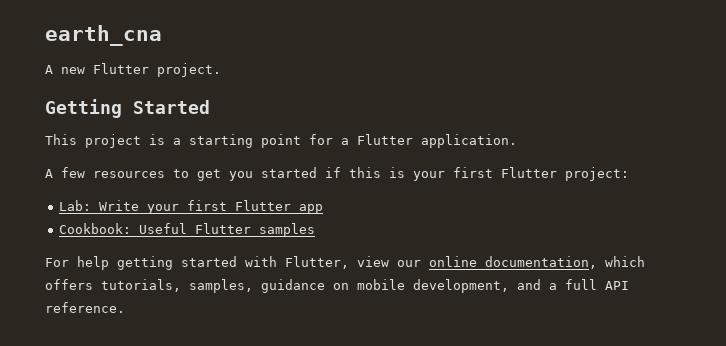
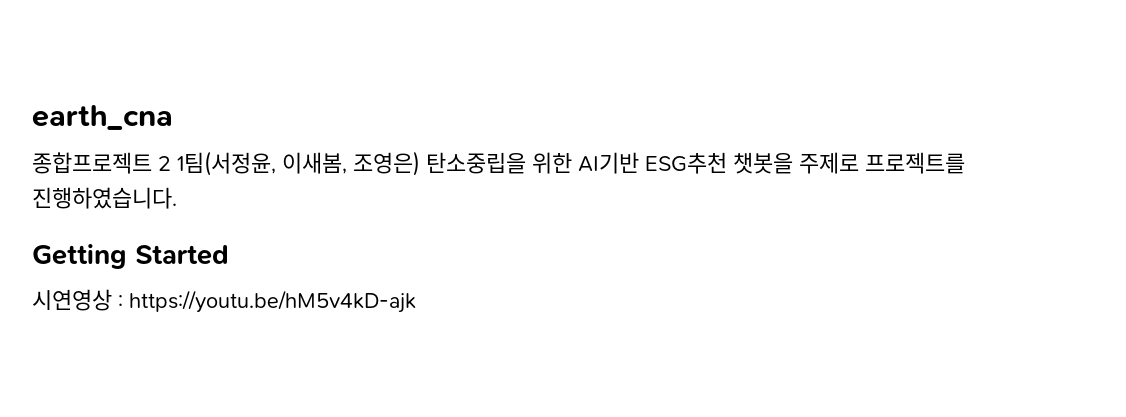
[45,63,221,77] [45,99,210,118] [45,134,517,148] [45,167,629,181] [59,200,324,214] [59,223,316,237] [45,256,645,270] [45,279,629,293] [45,302,125,313] A new Flutter project. // Getting Started // This project is a starting point for a Flutter application. // A few resources to get you started if this is your first Flutter project: // Lab: Write your first Flutter app // Cookbook: Useful Flutter samples // For help getting started with Flutter, view our online documentation, which offers tutorials, samples, guidance on mobile development, and a full API reference. -> [32,151,965,176] [32,187,177,209] [32,244,229,269] [32,289,416,313] 종합프로젝트 2 1팀(서정윤, 이새봄, 조영은) 탄소중립을 위한 AI기반 ESG추천 챗봇을 주제로 프로젝트를 진행하였습니다. // Getting Started // 시연영상 : https://youtu.be/hM5v4kD-ajk

